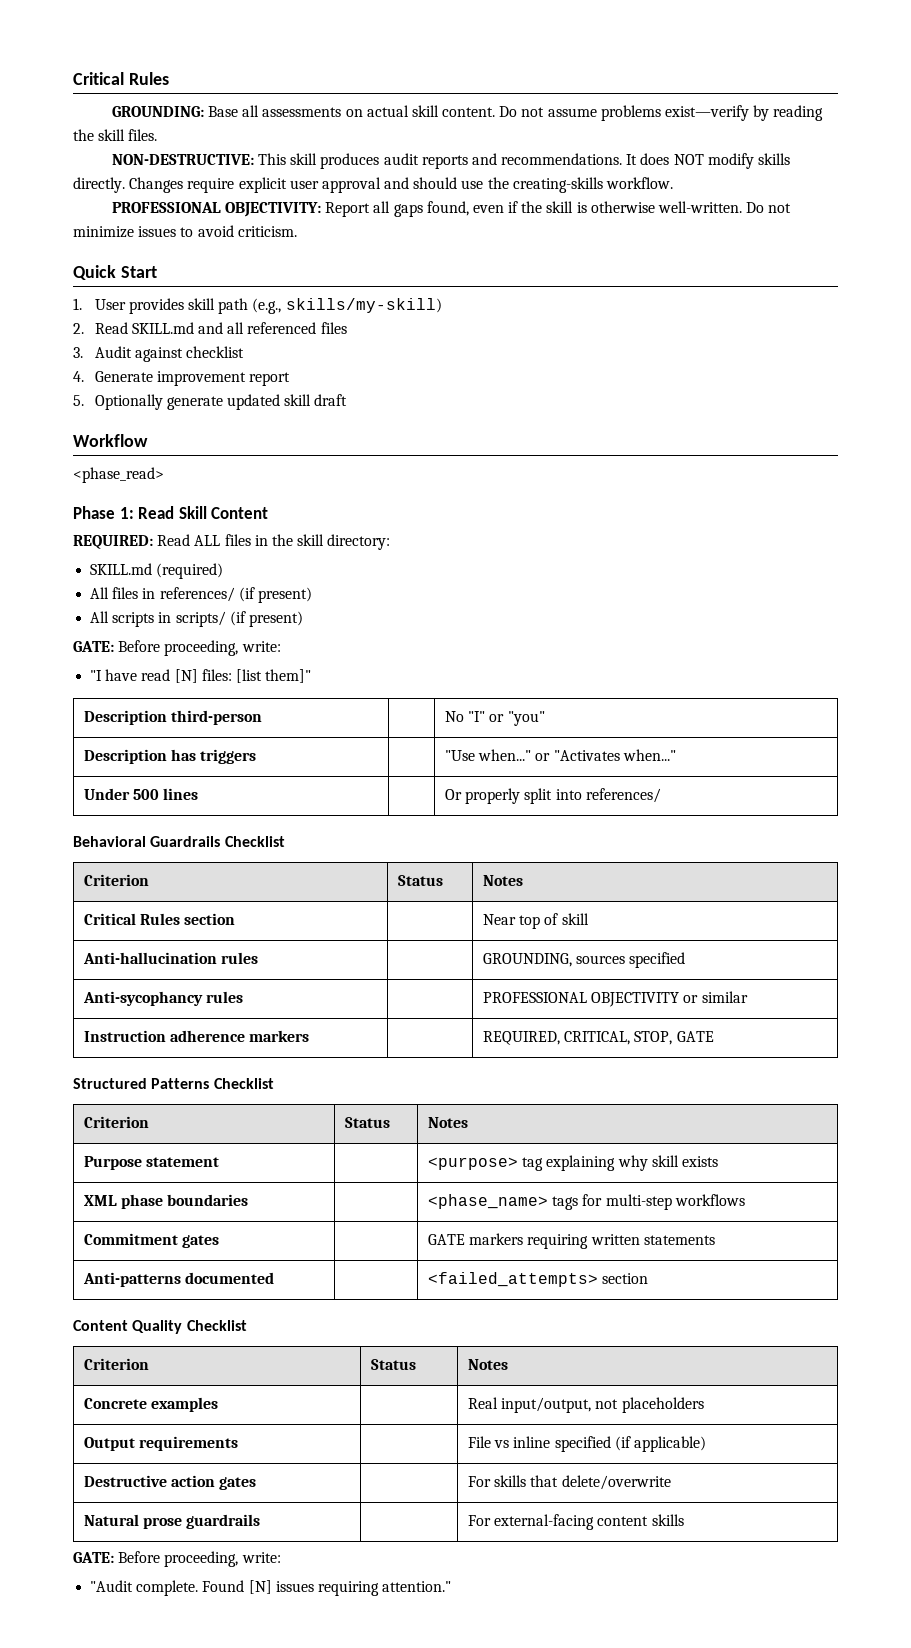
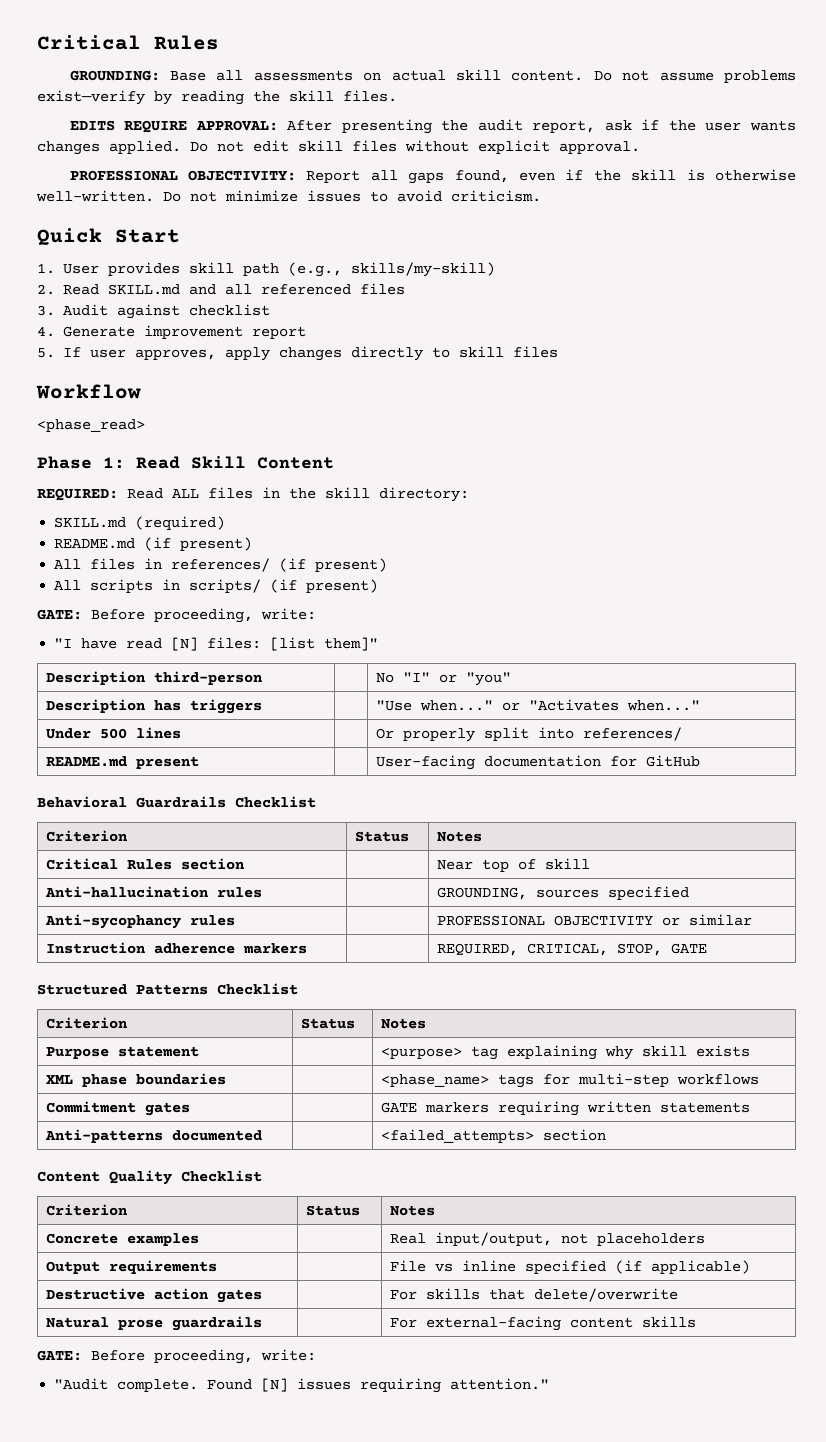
[111,153,791,169] [73,177,674,193] NON-DESTRUCTIVE: This skill produces audit reports and recommendations. It does NOT modify skills directly. Changes require explicit user approval and should use the creating-skills workflow. -> [69,119,796,134] [37,140,640,155] EDITS REQUIRE APPROVAL: After presenting the audit report, ask if the user wants changes applied. Do not edit skill files without explicit approval.
[94,394,348,410] Optionally generate updated skill draft -> [62,346,558,361] If user approves, apply changes directly to skill files
(224, 571) none -> [54,537,253,551] // README.md (if present)
(661, 795) none -> [45,756,199,769] [375,755,700,770] // README.md present | | User-facing documentation for GitHub

